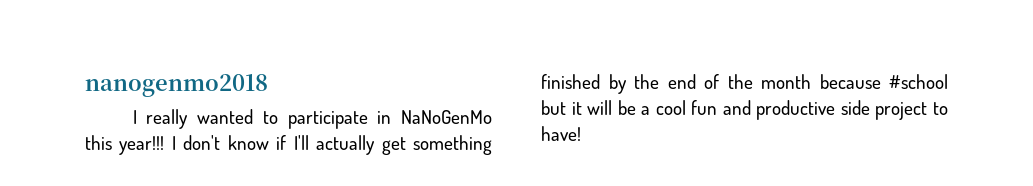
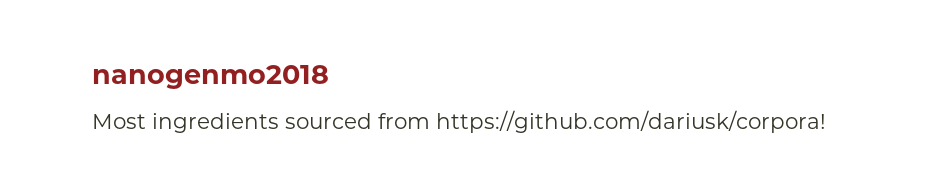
[132,109,493,129] [85,135,493,155] [541,74,948,94] [541,100,948,120] [541,126,581,141] I really wanted to participate in NaNoGenMo this year!!! I don't know if I'll actually get something finished by the end of the month because #school but it will be a cool fun and productive side project to have! -> [92,110,826,133] Most ingredients sourced from https://github.com/dariusk/corpora!

